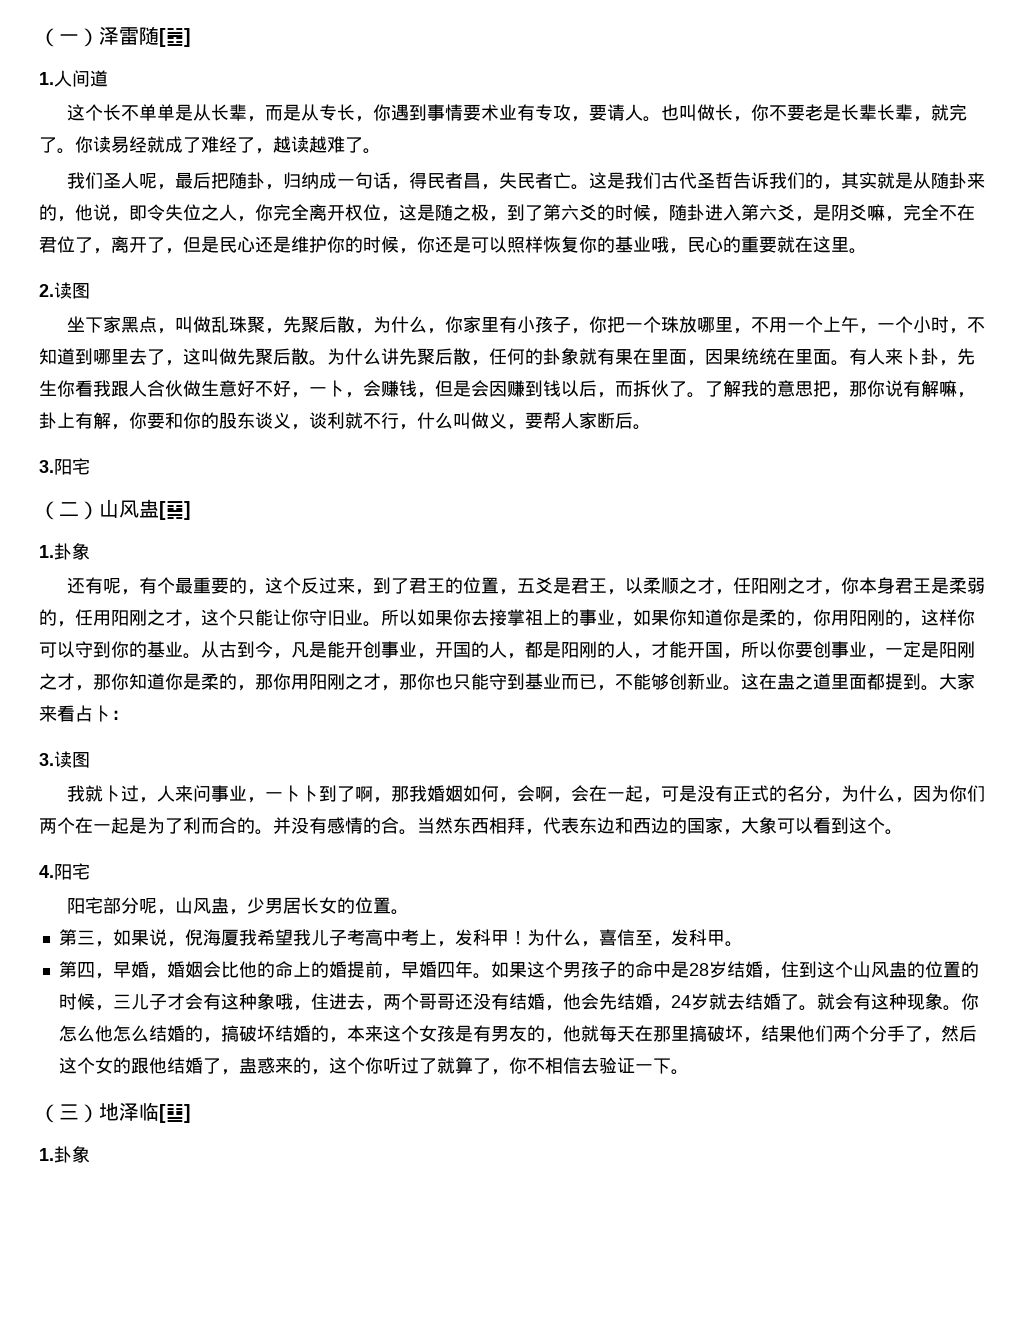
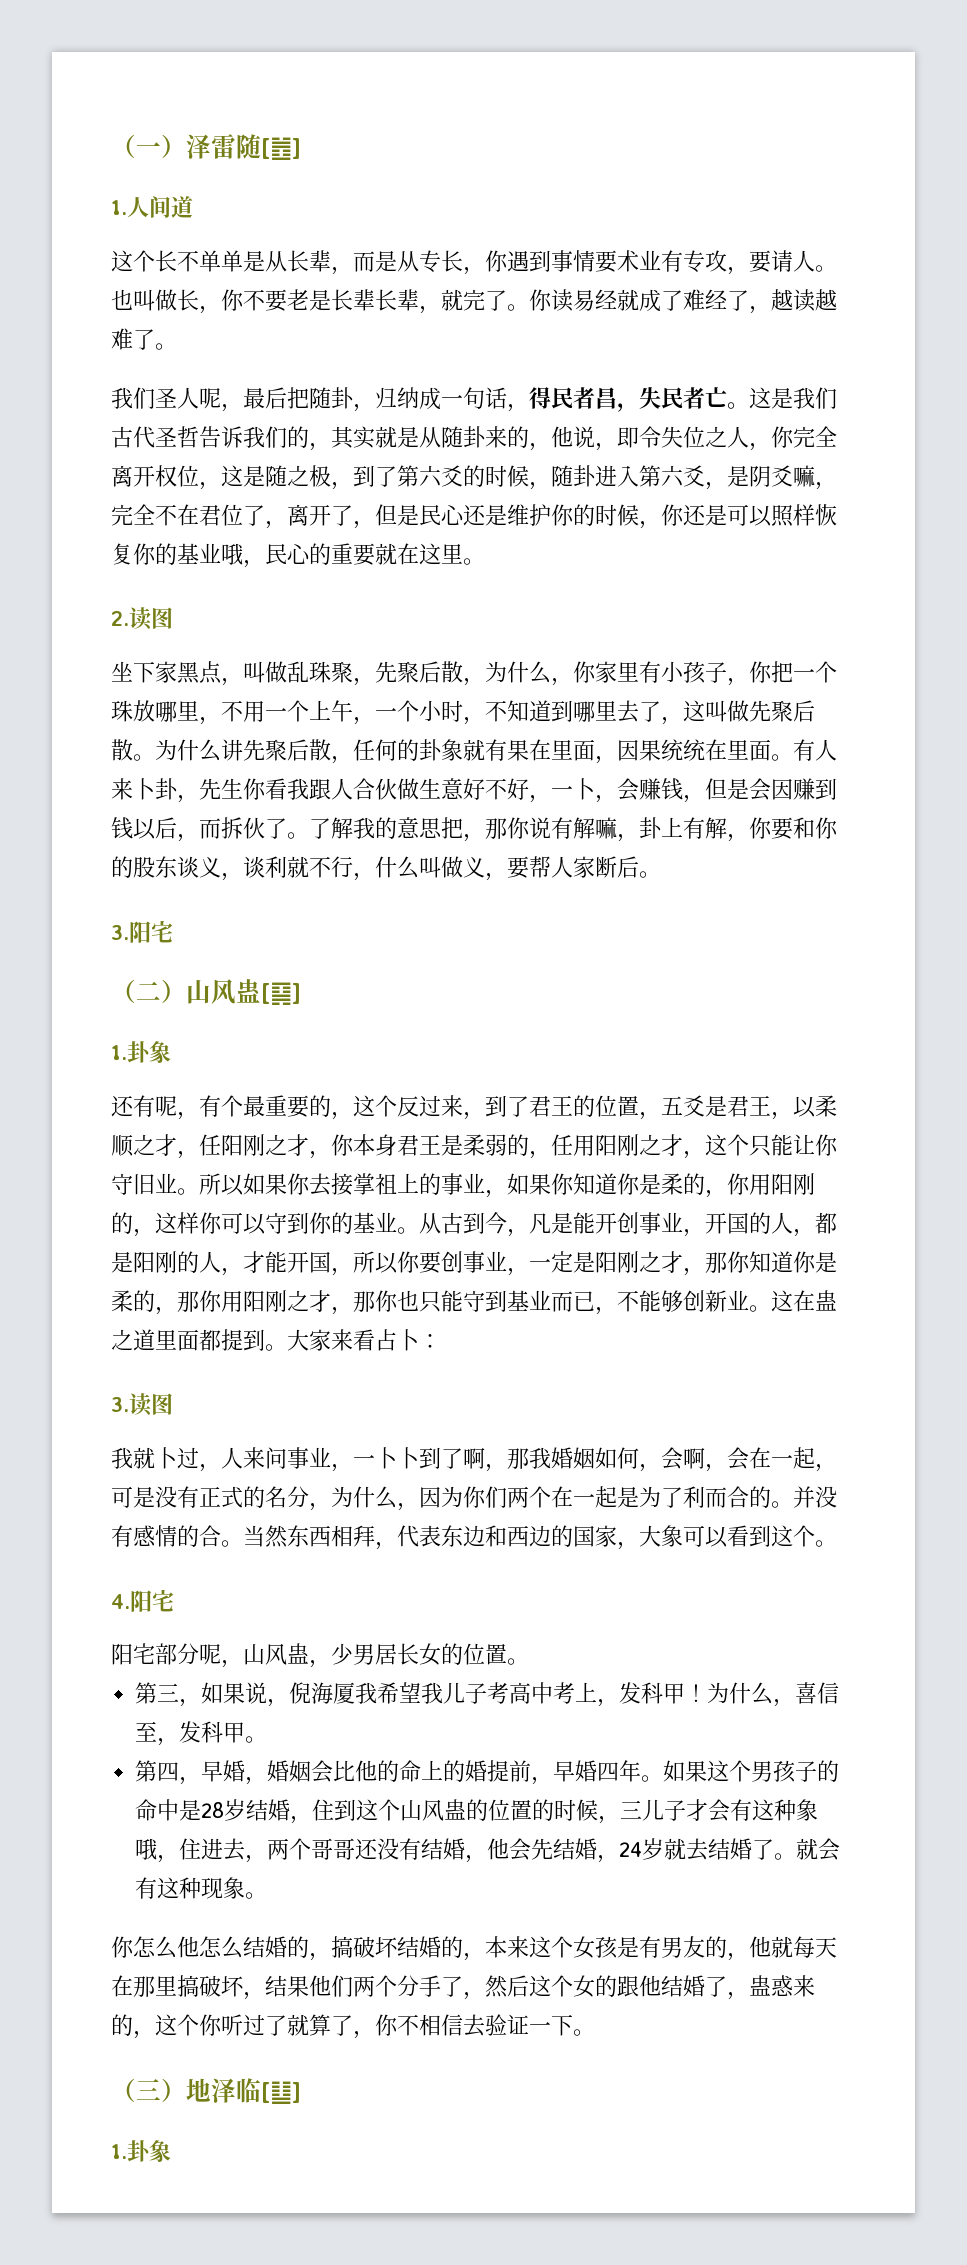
(961, 1008) none -> (268, 1895) //

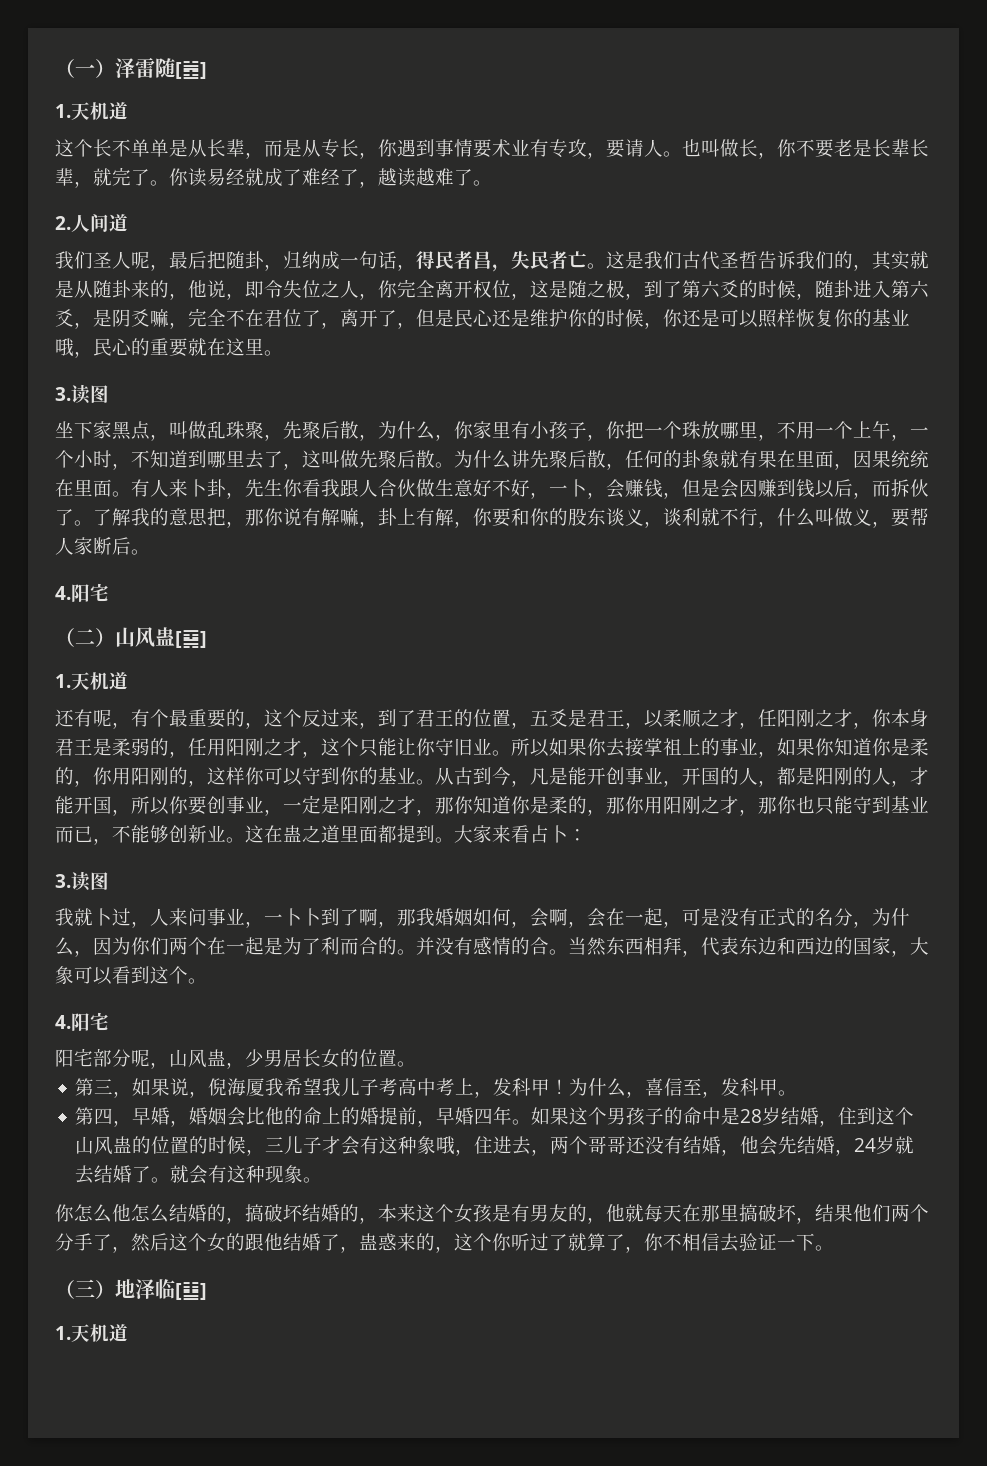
[127,196,171,218] 人间 -> [71,102,109,120] 天机
(177, 346) none -> [55,214,128,232] // 2.人间道
[111,611,129,626] 2. -> [55,387,71,401] 3.
[111,925,129,940] 3. -> [55,586,71,600] 4.
[127,1041,171,1063] 卦象 -> [71,672,128,690] 天机道
[127,2140,171,2162] 卦象 -> [71,1324,128,1342] 天机道

